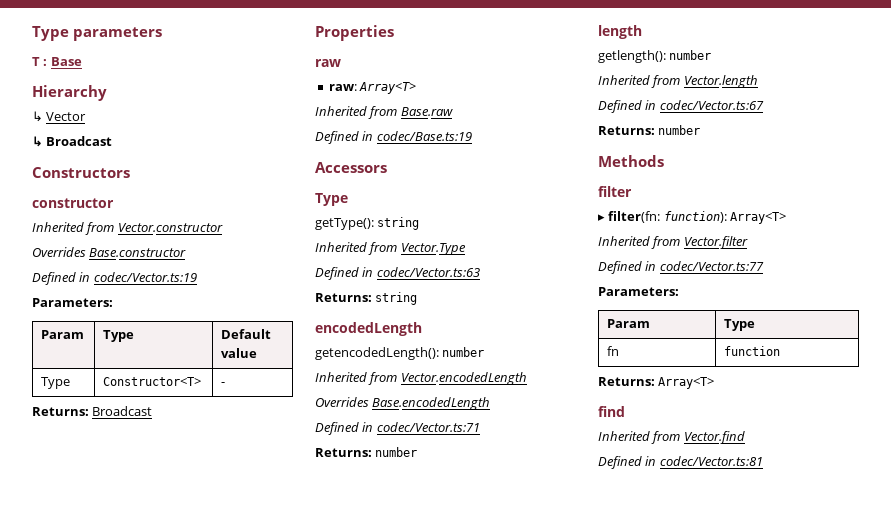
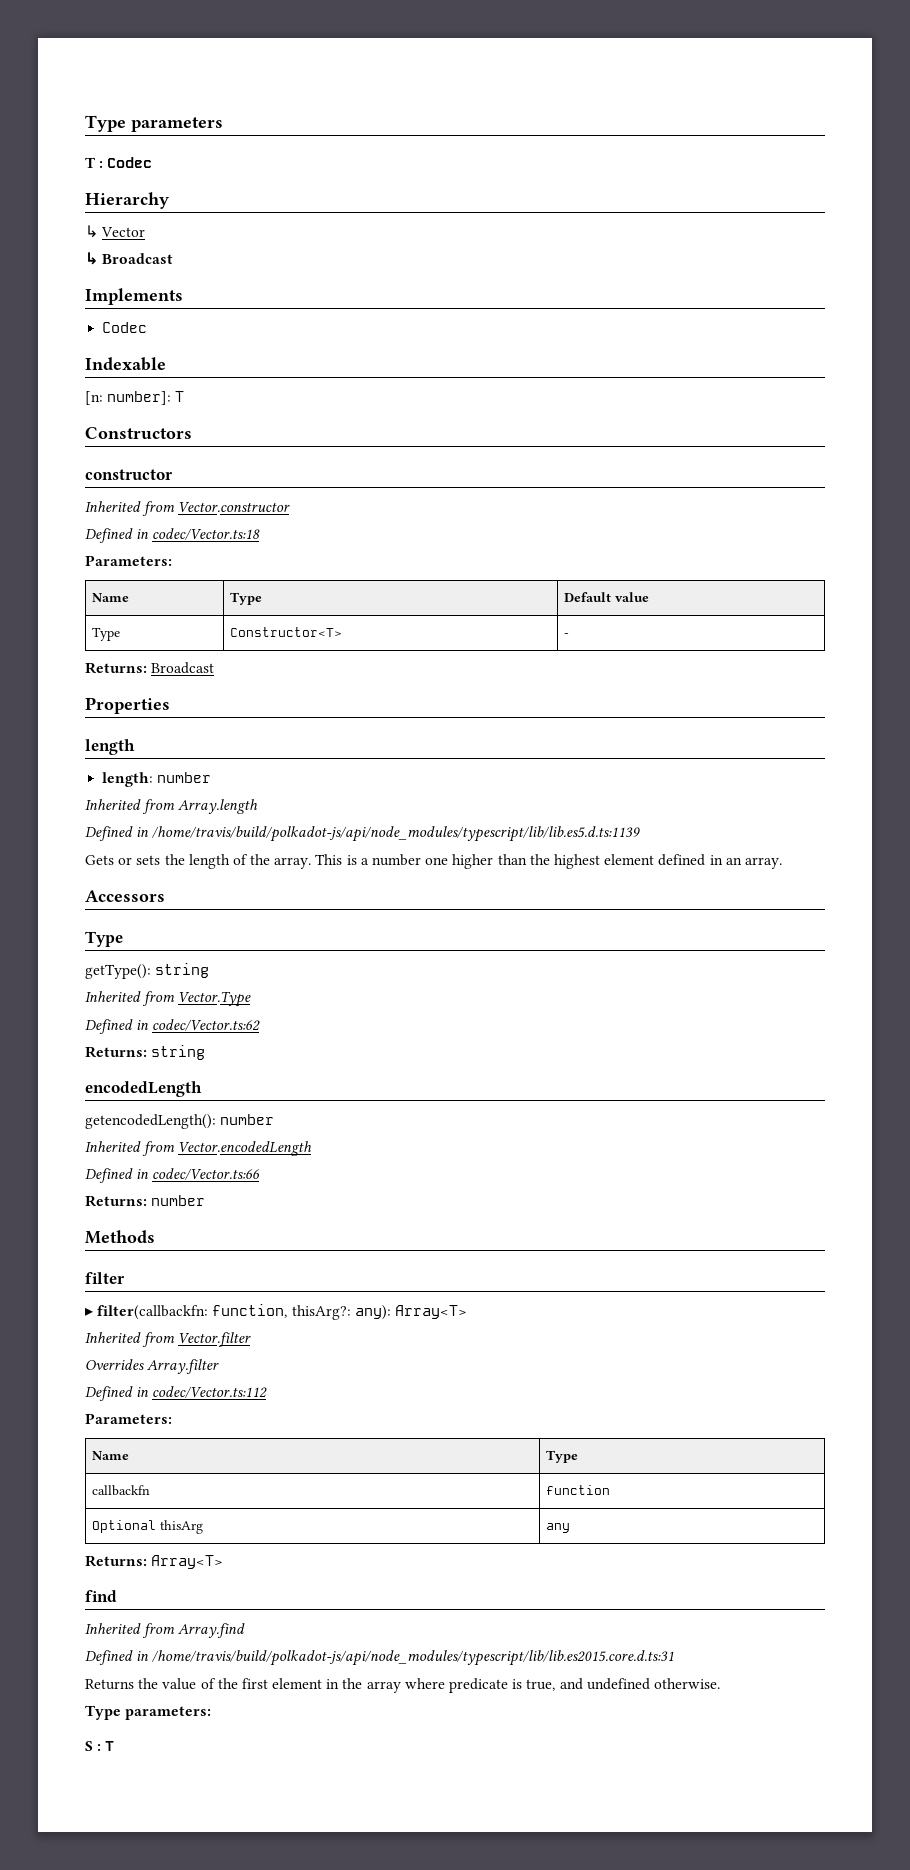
[50,57,82,66] Base -> [107,157,153,168] Codec
(113, 141) none -> [85,288,183,305] [102,322,148,333] [85,357,166,371] [85,391,185,405] // Implements // Codec // Indexable // [n: number]: T
[32,247,187,257] [32,272,197,285] [32,298,113,307] [41,330,85,339] // Overrides Base.constructor // Defined in codec/Vector.ts:19 // Parameters: // Param -> [85,528,261,543] [85,555,172,566] [92,593,130,602] // Defined in codec/Vector.ts:18 // Parameters: // Name
[315,59,341,67] [328,82,417,94] [315,106,453,119] [315,131,472,144] raw // raw: Array<T> // Inherited from Base.raw // Defined in codec/Base.ts:19 -> [85,739,135,755] [102,772,212,787] [85,799,259,814] [85,826,642,842] [85,854,782,869] length // length: number // Inherited from Array.length // Defined in /home/travis/build/polkadot-js/api/node_modules/typescript/lib/lib.es5.d.ts:1139 // Gets or sets the length of the array. This is a number one higher than the highest element defined in an array.
[376,267,480,277] codec/Vector.ts:63 -> [152,1019,261,1031] codec/Vector.ts:62
[315,397,491,410] [315,422,480,435] [315,447,418,457] [598,25,642,39] [598,50,712,63] [598,75,758,88] [598,100,764,113] // Overrides Base.encodedLength // Defined in codec/Vector.ts:71 // Returns: number // length // getlength(): number // Inherited from Vector.length // Defined in codec/Vector.ts:67 -> [85,1168,261,1183] // Defined in codec/Vector.ts:66
[608,211,727,223] filter(fn: function): -> [97,1304,391,1320] filter(callbackfn: function, thisArg?: any):
[598,261,764,274] [598,287,679,296] [607,319,651,328] [724,319,756,331] [607,346,620,356] // Defined in codec/Vector.ts:77 // Parameters: // Param | Type // fn -> [85,1359,220,1374] [85,1386,268,1401] [85,1413,172,1424] [92,1451,130,1460] [546,1450,579,1463] [92,1485,151,1496] // Overrides Array.filter // Defined in codec/Vector.ts:112 // Parameters: // Name | Type // callbackfn
(781, 351) none -> [92,1520,204,1534] [546,1523,571,1533] // Optional thisArg | any
[683,431,745,444] [598,456,763,469] Vector.find // Defined in codec/Vector.ts:81 -> [178,1623,246,1638] [85,1650,675,1666] [85,1678,720,1693] [85,1705,212,1720] [85,1741,115,1751] Array.find // Defined in /home/travis/build/polkadot-js/api/node_modules/typescript/lib/lib.es2015.core.d.ts:31 // Returns the value of the first element in the array where predicate is true, and undefined otherwise. // Type parameters: // S : T

